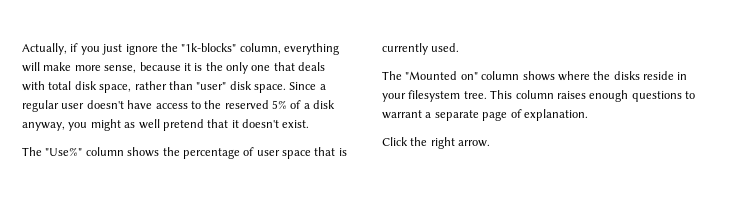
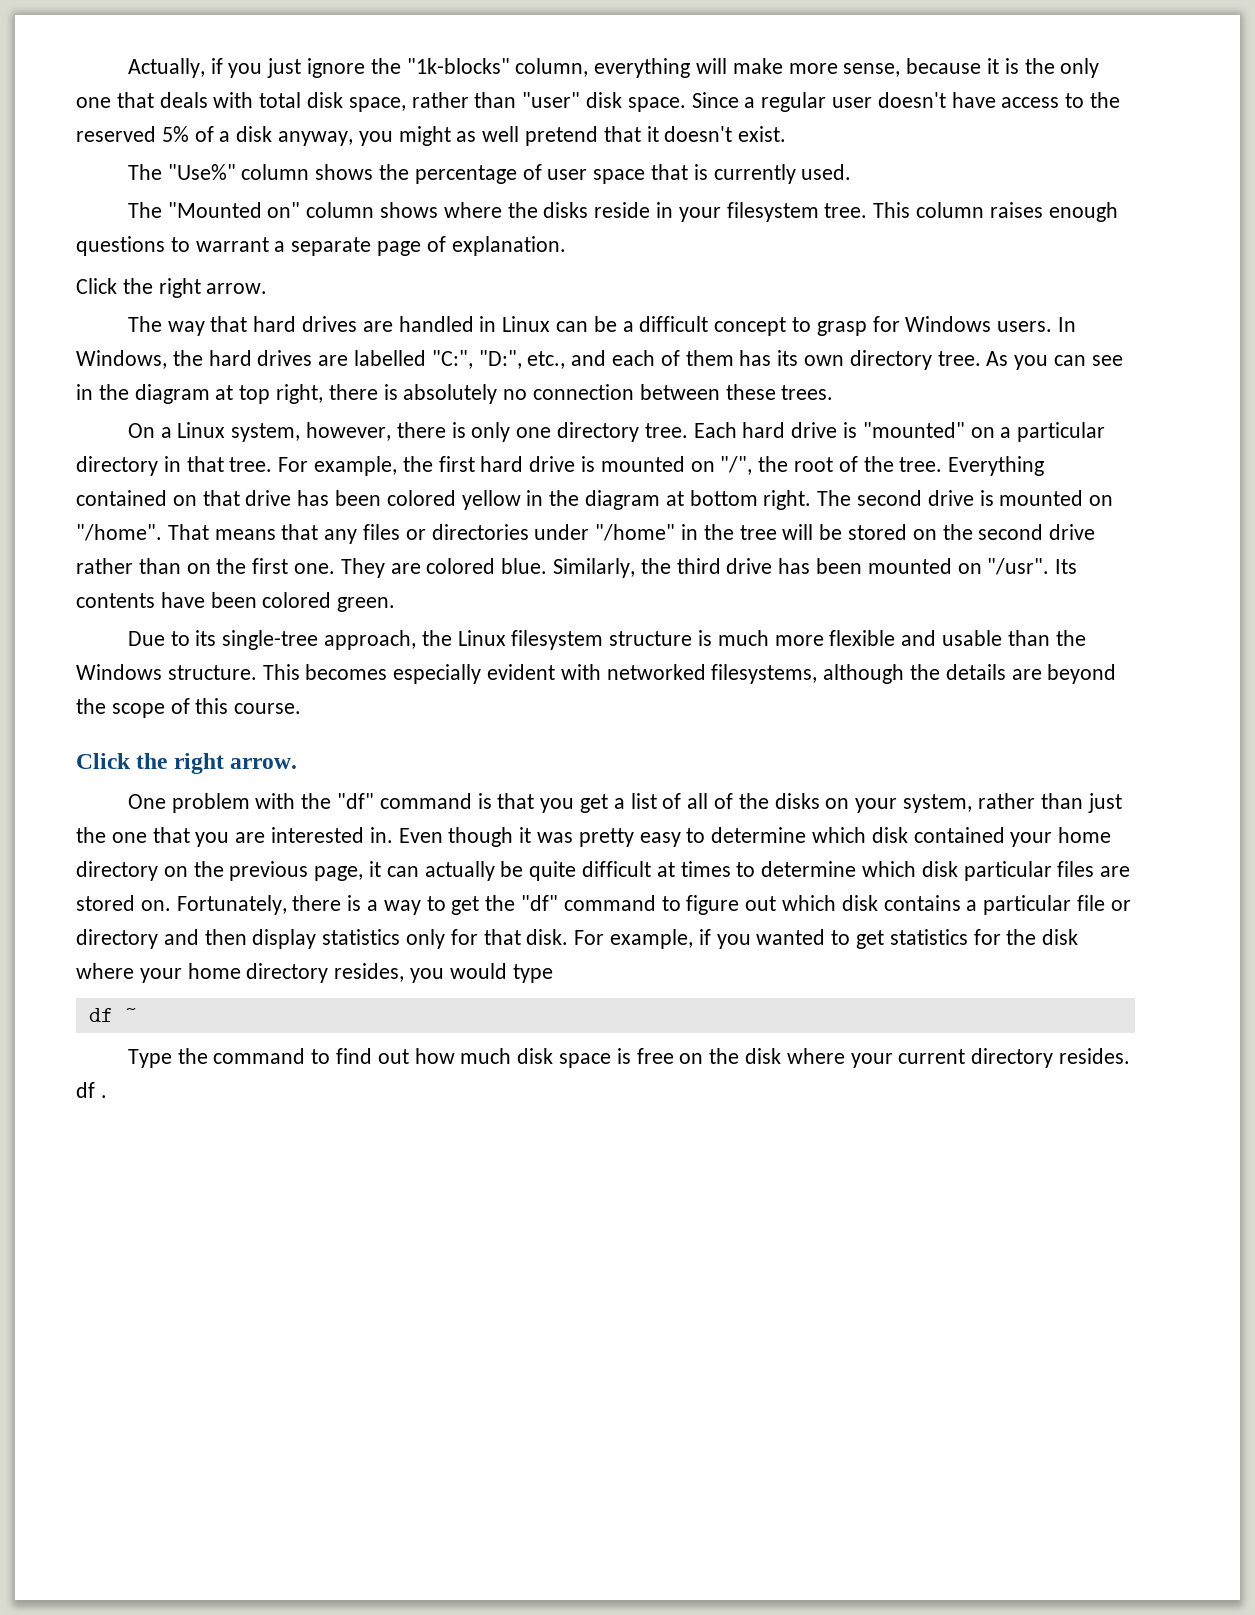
(491, 143) none -> [127,316,1077,336] [76,350,1123,370] [76,384,834,404] [127,422,1106,442] [76,456,1045,476] [76,490,1114,510] [76,524,1096,544] [76,558,1078,578] [76,592,396,612] [127,630,1086,650] [76,664,1117,684] [76,698,302,718] [76,753,298,774] [127,793,1122,813] [76,827,1112,847] [76,861,1131,881] [76,895,1131,915] [76,929,1079,949] [76,963,553,983] [88,1008,137,1022] [127,1048,1131,1068] [76,1082,107,1098] // The way that hard drives are handled in Linux can be a difficult concept to grasp for Windows users. In Windows, the hard drives are labelled "C:", "D:", etc., and each of them has its own directory tree. As you can see in the diagram at top right, there is absolutely no connection between these trees. // On a Linux system, however, there is only one directory tree. Each hard drive is "mounted" on a particular directory in that tree. For example, the first hard drive is mounted on "/", the root of the tree. Everything contained on that drive has been colored yellow in the diagram at bottom right. The second drive is mounted on "/home". That means that any files or directories under "/home" in the tree will be stored on the second drive rather than on the first one. They are colored blue. Similarly, the third drive has been mounted on "/usr". Its contents have been colored green. // Due to its single-tree approach, the Linux filesystem structure is much more flexible and usable than the Windows structure. This becomes especially evident with networked filesystems, although the details are beyond the scope of this course. // Click the right arrow. // One problem with the "df" command is that you get a list of all of the disks on your system, rather than just the one that you are interested in. Even though it was pretty easy to determine which disk contained your home directory on the previous page, it can actually be quite difficult at times to determine which disk particular files are stored on. Fortunately, there is a way to get the "df" command to figure out which disk contains a particular file or directory and then display statistics only for that disk. For example, if you wanted to get statistics for the disk where your home directory resides, you would type // df ~ // Type the command to find out how much disk space is free on the disk where your current directory resides. df .

